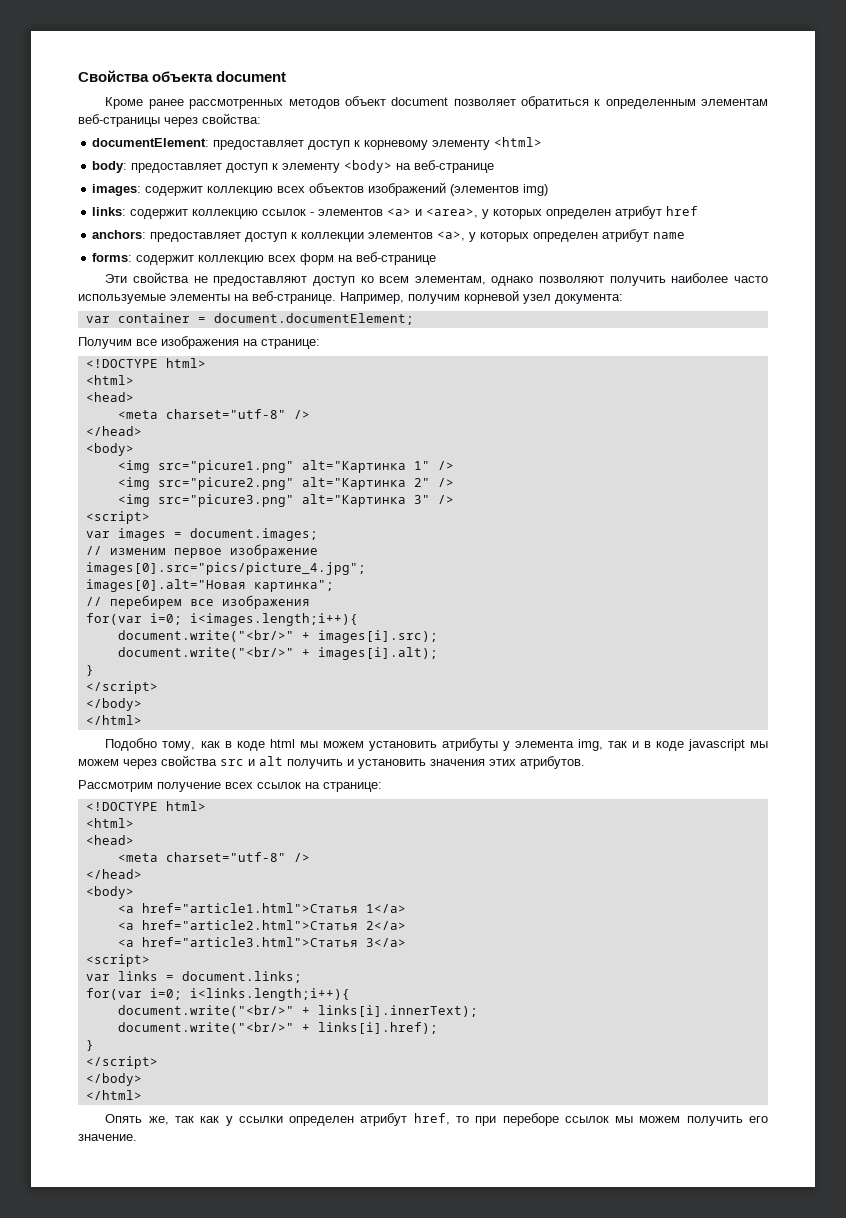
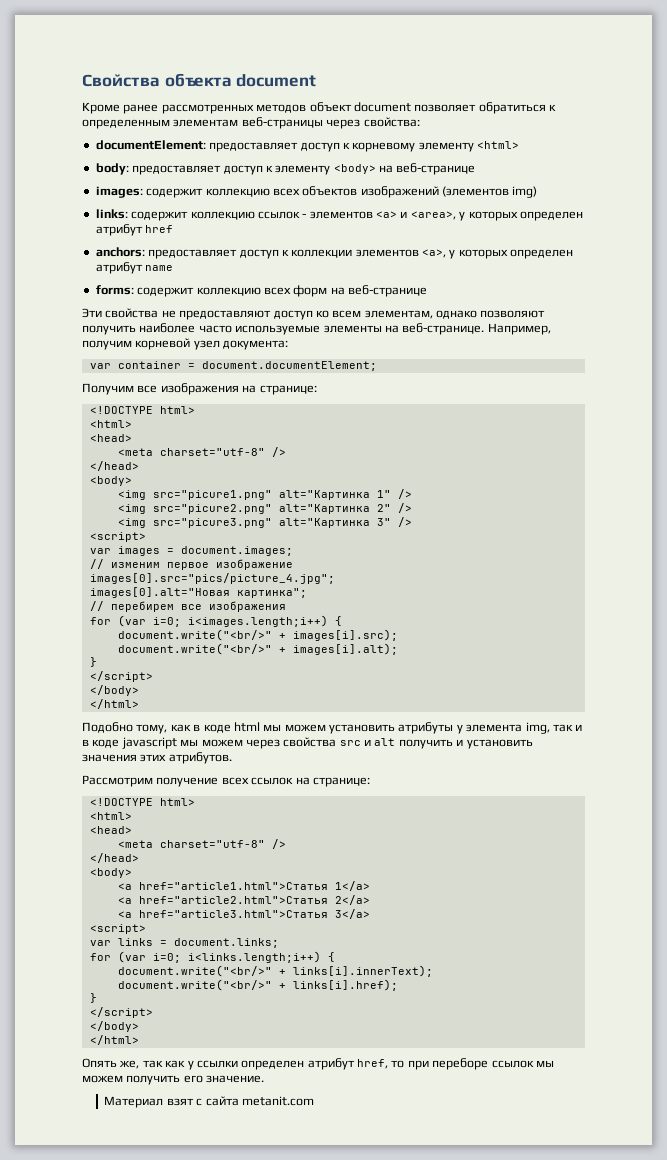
[85,613,358,626] for(var i=0; i<images.length;i++){ -> [89,615,342,627] for (var i=0; i<images.length;i++) {
[85,988,350,1001] for(var i=0; i<links.length;i++){ -> [89,951,335,963] for (var i=0; i<links.length;i++) {
(137, 1137) none -> [104,1096,314,1108] // Материал взят с сайта metanit.com

